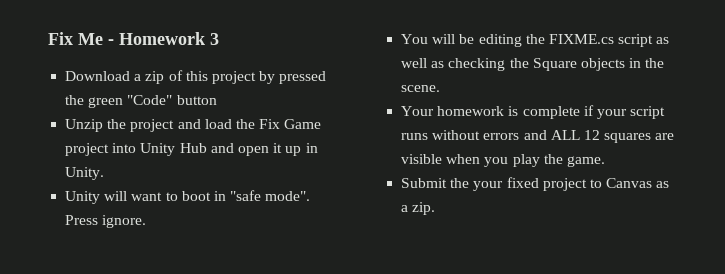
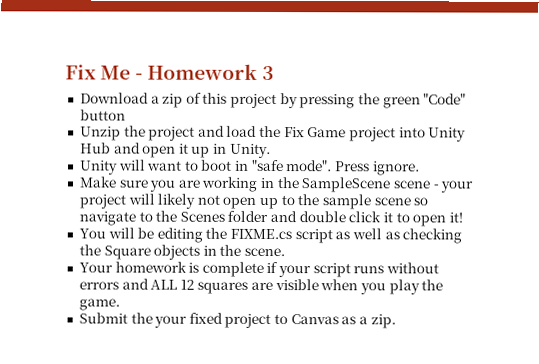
[279,71,327,84] pressed -> [299,94,356,109] pressing
(147, 221) none -> [78,176,475,193] [78,193,429,210] [78,210,463,227] // Make sure you are working in the SampleScene scene - your project will likely not open up to the sample scene so navigate to the Scenes folder and double click it to open it!

